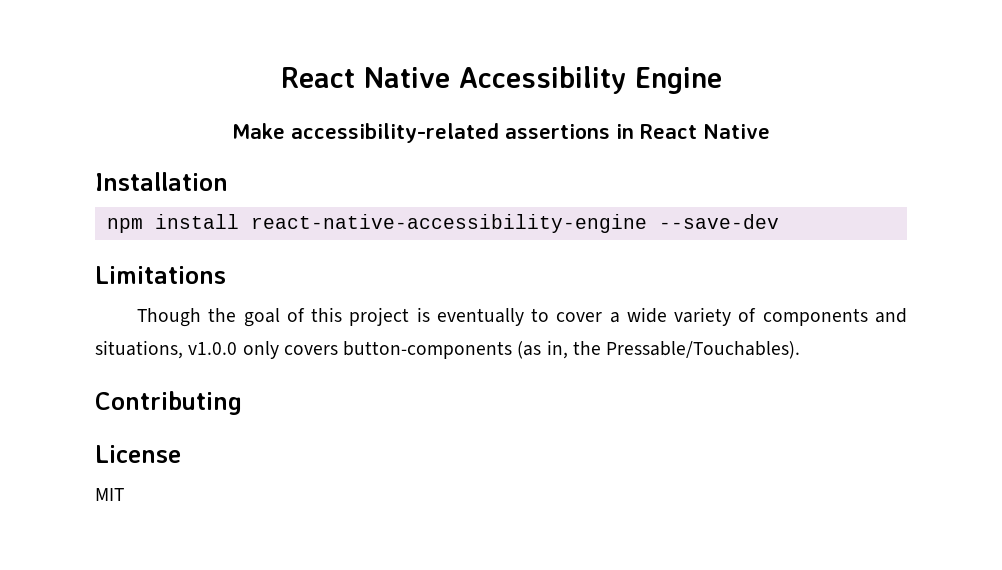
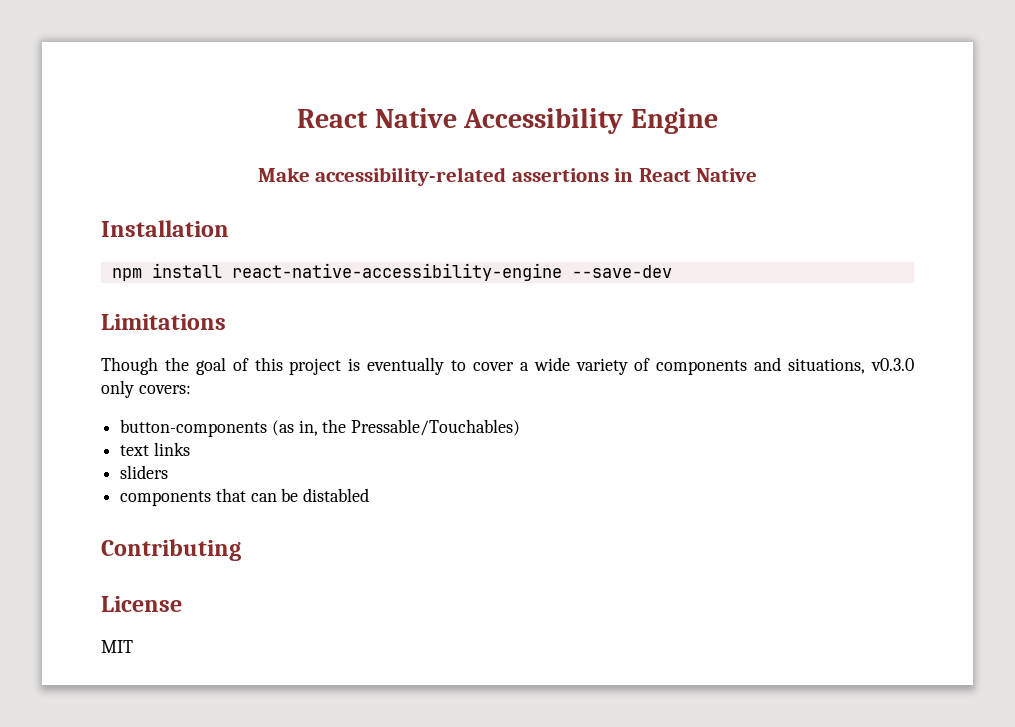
[188,341,338,359] v1.0.0 only covers -> [870,358,914,371] [101,380,191,398] v0.3.0 only covers: //
[606,341,801,359] Pressable/Touchables). -> [351,419,521,436] [120,442,190,456] [120,465,169,479] [120,488,370,506] Pressable/Touchables) // text links // sliders // components that can be distabled

